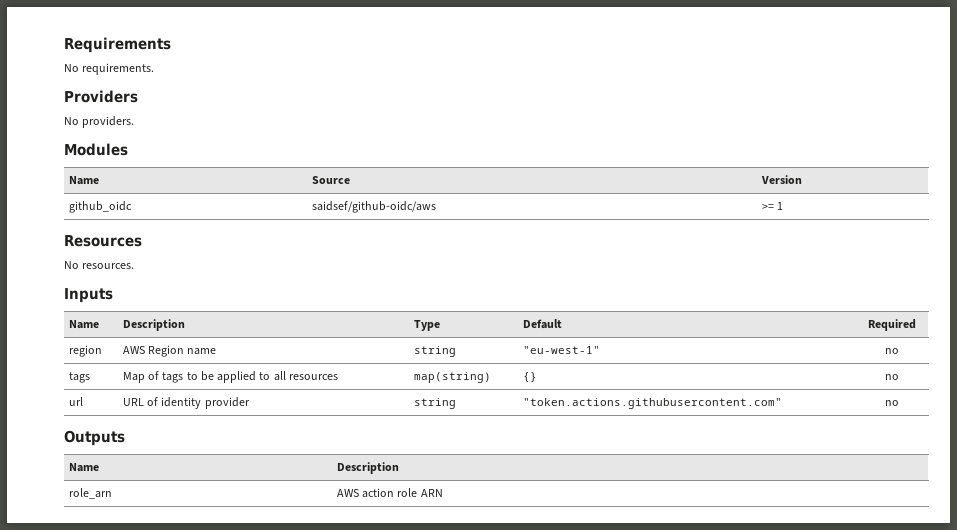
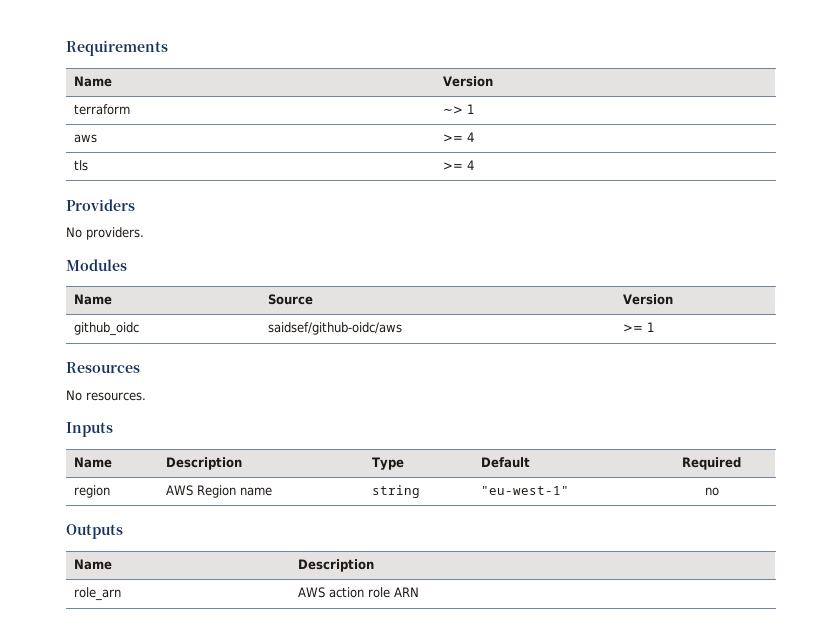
[64,63,155,75] // No requirements. -> [74,76,113,87] [443,76,494,87] [74,104,131,115] [443,104,475,114] [74,134,98,143] [443,132,475,142] [74,160,89,171] [443,160,475,170] // Name | Version // terraform | ~> 1 // aws | >= 4 // tls | >= 4
[68,372,90,383] [122,371,338,383] [413,372,491,383] [522,372,537,382] [884,374,899,380] [68,397,83,406] [122,397,250,409] [413,398,456,409] [522,398,782,409] [884,400,899,406] // tags | Map of tags to be applied to all resources | map(string) | {} | no // url | URL of identity provider | string | "token.actions.githubusercontent.com" | no -> (719, 491) none

